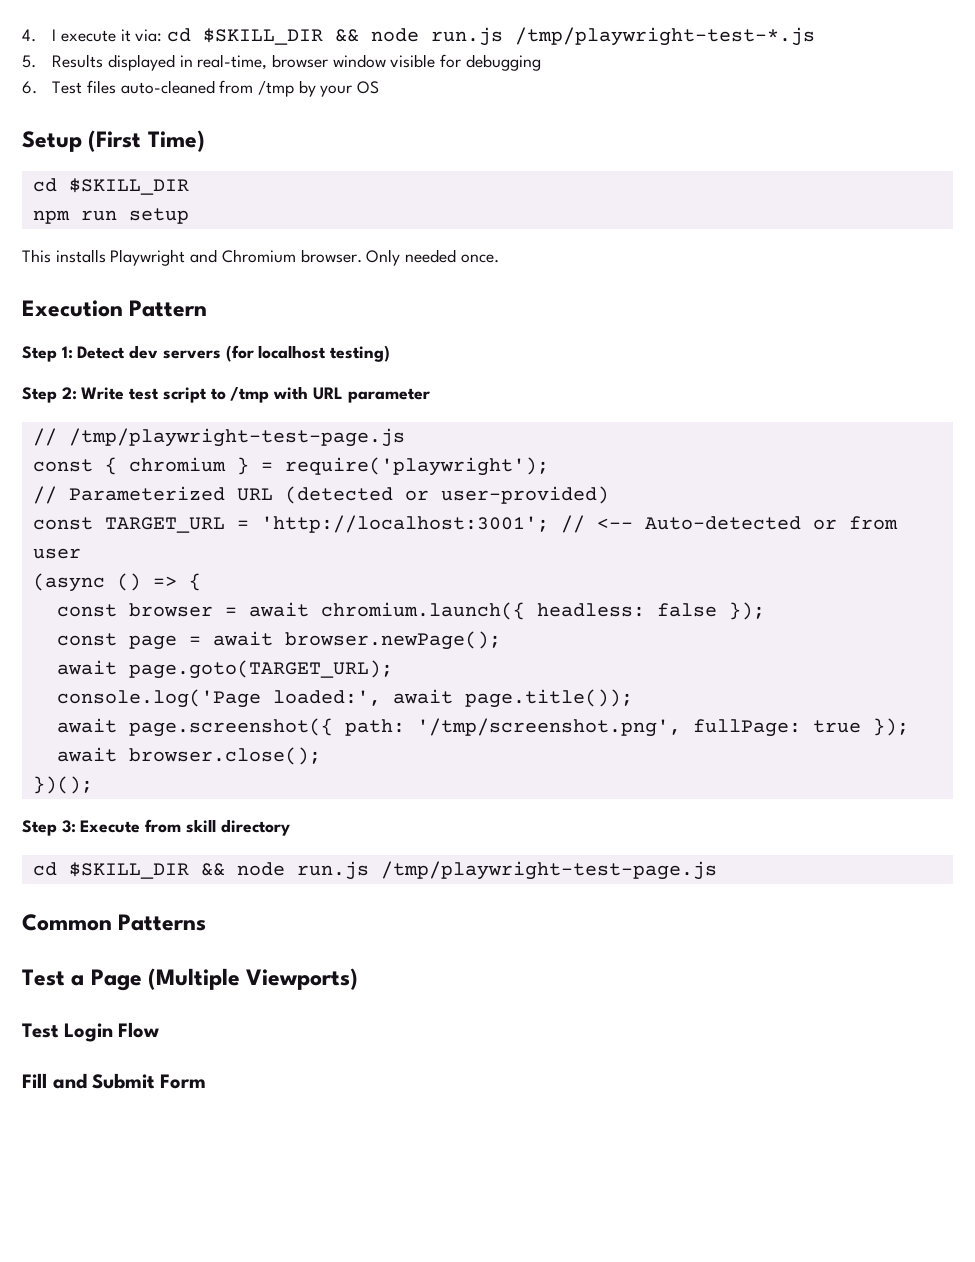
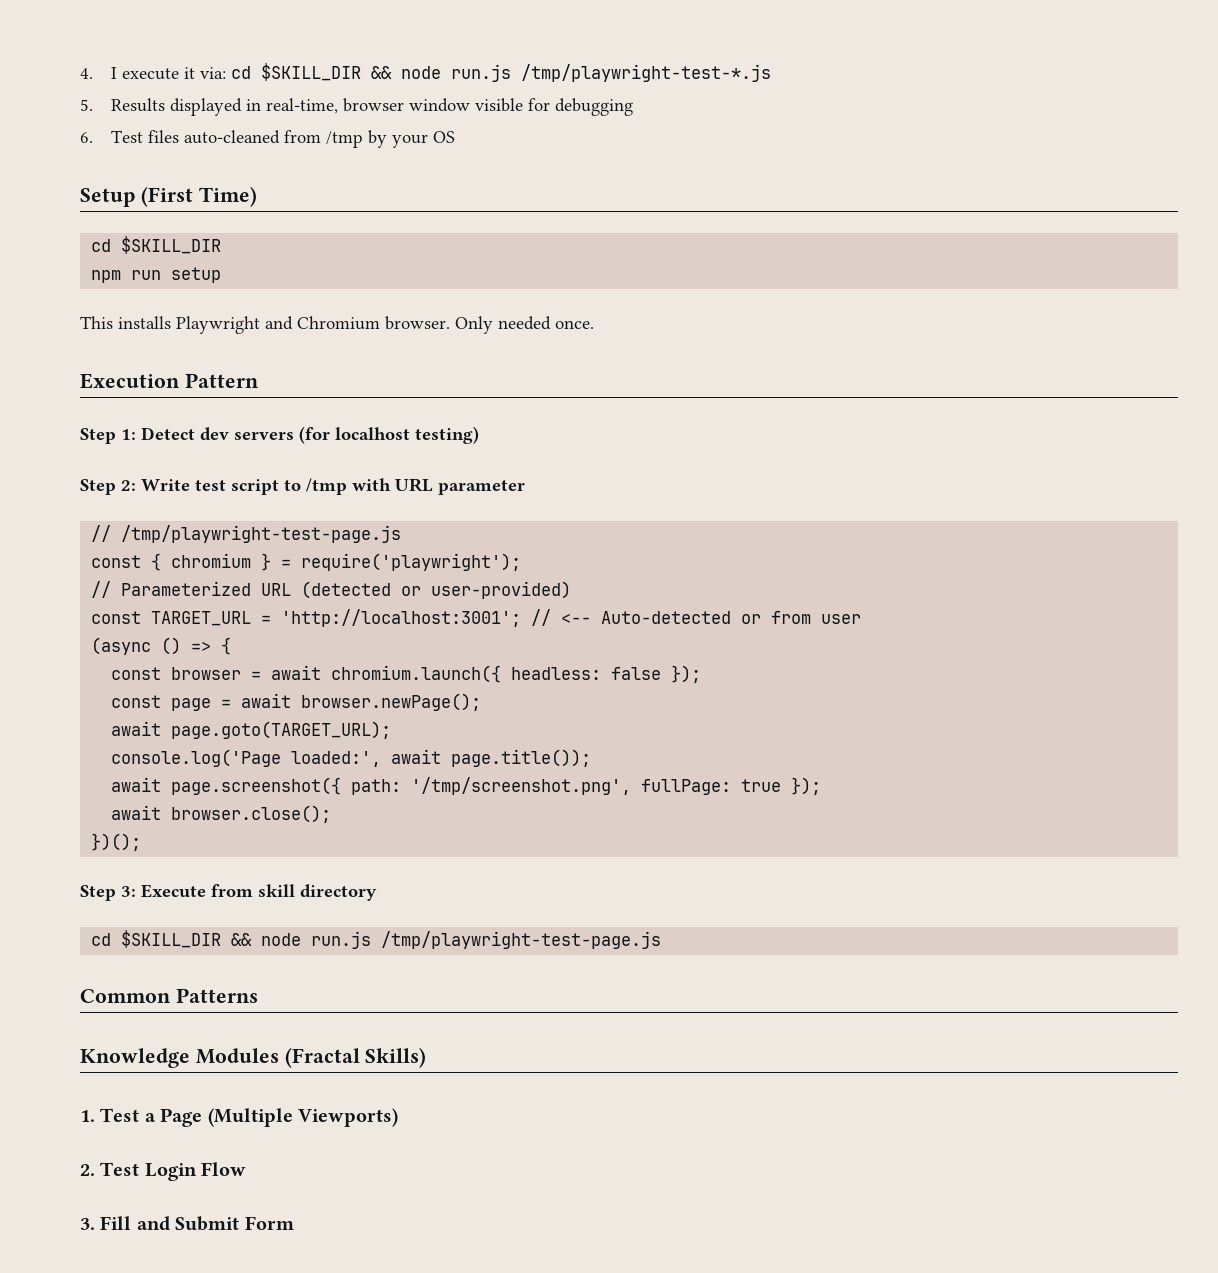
(207, 922) none -> [80,1047,427,1068] [80,1110,95,1122] Knowledge Modules (Fractal Skills) // 1.
(359, 979) none -> [80,1164,95,1176] 2.
(160, 1030) none -> [80,1218,95,1230] 3.

